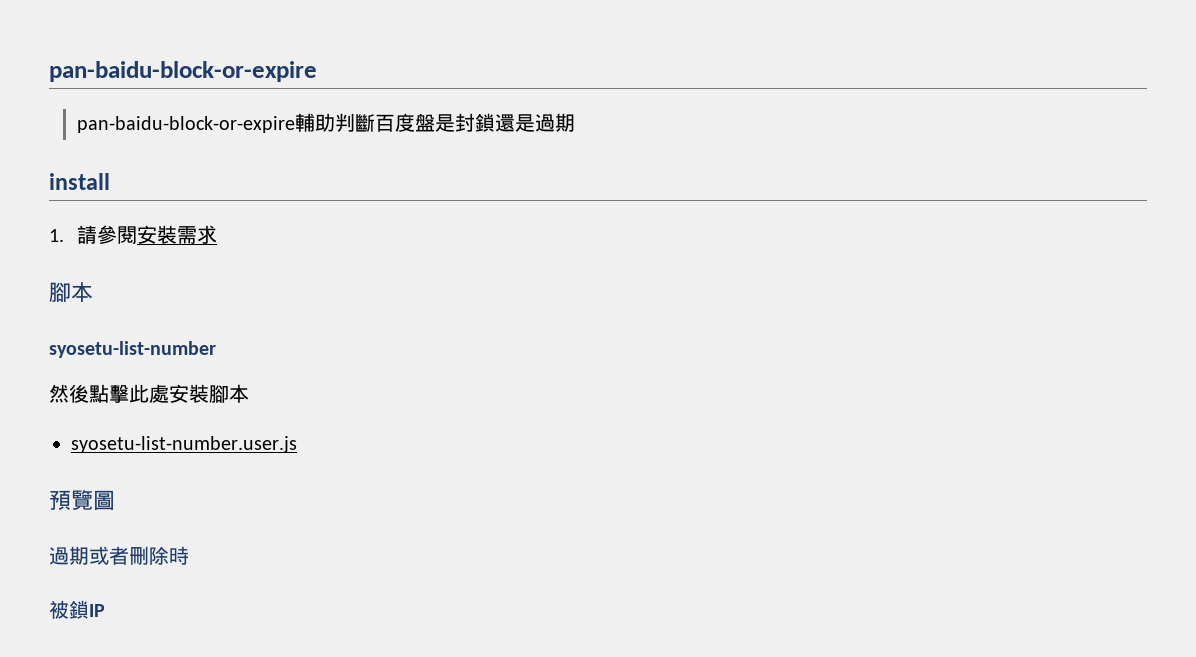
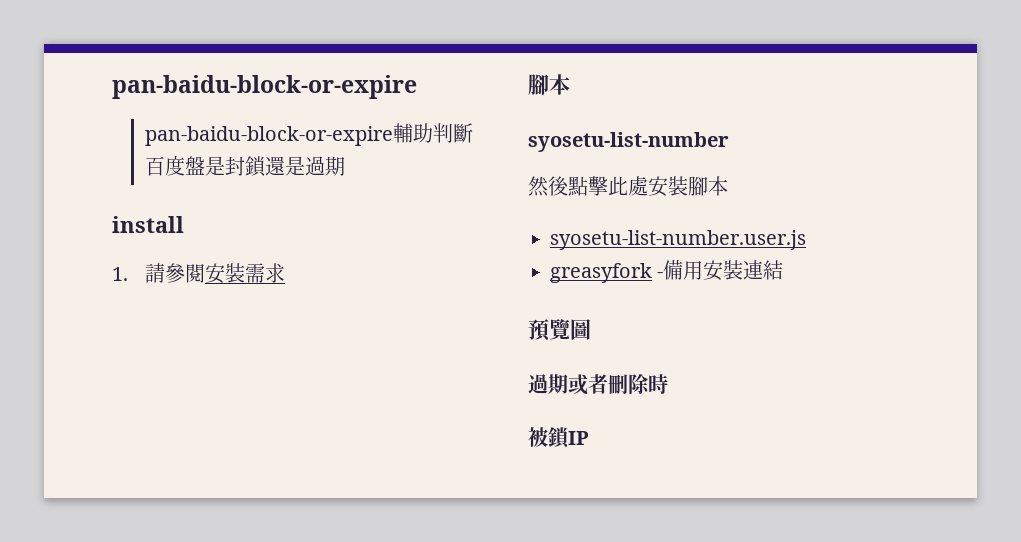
(297, 444) none -> [550,260,784,283] // greasyfork -備用安裝連結

